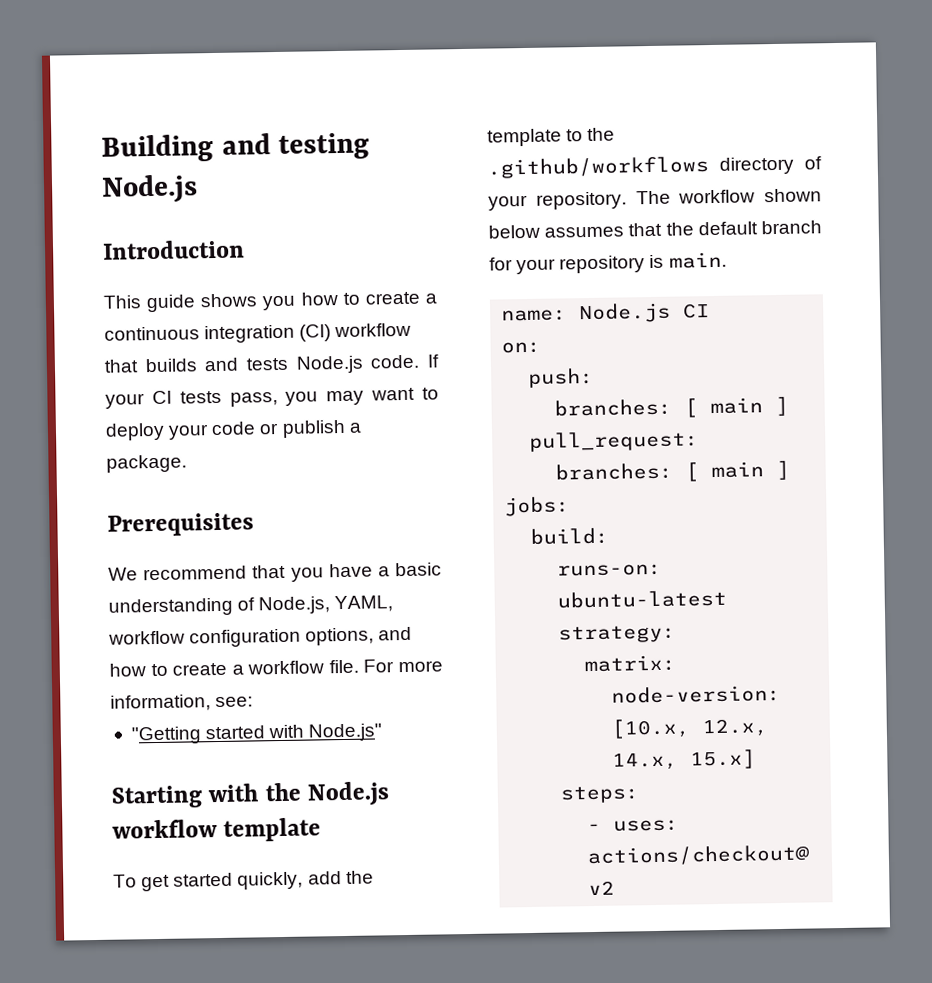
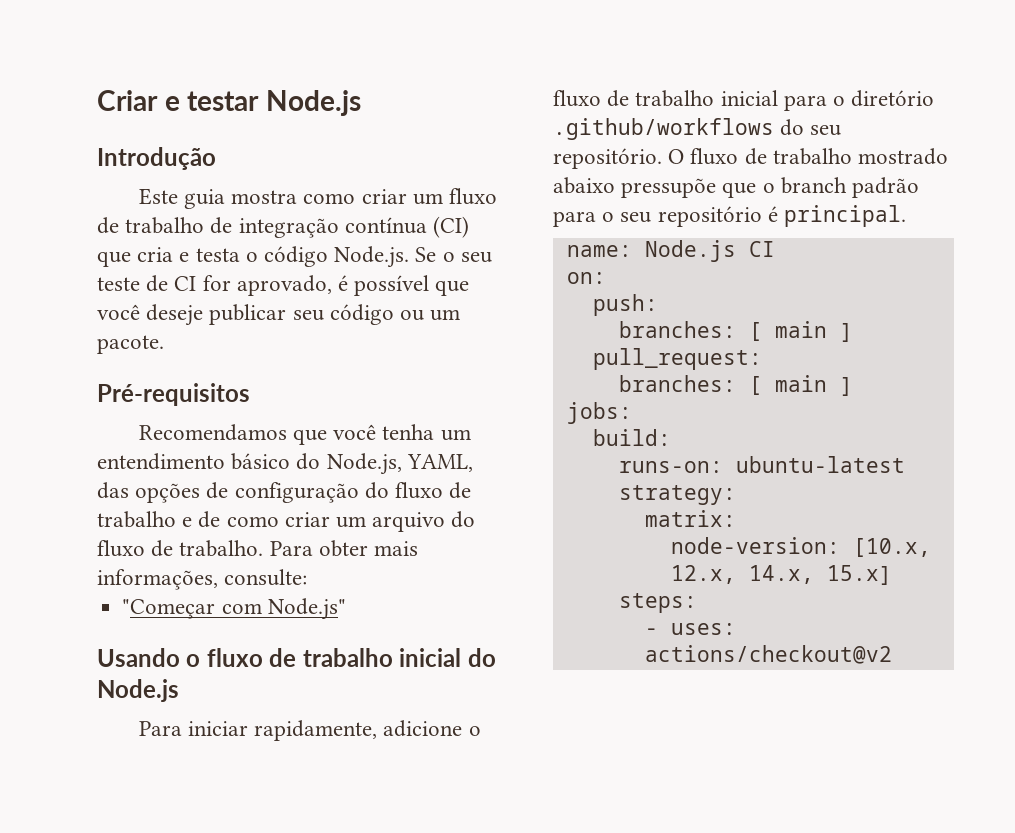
[101,132,371,163] [101,174,198,204] [102,239,245,260] [103,291,437,313] [104,322,412,344] [104,354,440,374] [105,387,439,409] [105,419,362,441] [106,454,187,473] [107,512,254,537] [108,562,442,582] [108,595,394,617] [108,626,413,648] [109,659,443,677] [110,694,254,712] [130,723,383,745] [111,781,390,809] [112,817,322,842] [113,870,374,892] [487,127,616,147] [487,156,822,179] [488,188,822,211] [488,220,822,239] [489,251,727,275] Building and testing Node.js // Introduction // This guide shows you how to create a continuous integration (CI) workflow that builds and tests Node.js code. If your CI tests pass, you may want to deploy your code or publish a package. // Prerequisites // We recommend that you have a basic understanding of Node.js, YAML, workflow configuration options, and how to create a workflow file. For more information, see: // "Getting started with Node.js" // Starting with the Node.js workflow template // To get started quickly, add the template to the .github/workflows directory of your repository. The workflow shown below assumes that the default branch for your repository is main. -> [97,90,361,116] [97,147,216,170] [138,188,498,209] [97,216,470,238] [97,246,492,268] [97,275,470,296] [97,304,461,326] [97,335,164,354] [97,383,250,406] [138,424,471,445] [97,453,473,475] [97,482,472,503] [97,511,476,532] [97,540,419,557] [97,569,308,590] [122,598,346,620] [97,648,496,667] [97,679,179,702] [138,720,481,741] [553,90,935,111] [553,118,842,140] [553,148,949,169] [553,177,920,198] [553,205,907,227] Criar e testar Node.js // Introdução // Este guia mostra como criar um fluxo de trabalho de integração contínua (CI) que cria e testa o código Node.js. Se o seu teste de CI for aprovado, é possível que você deseje publicar seu código ou um pacote. // Pré-requisitos // Recomendamos que você tenha um entendimento básico do Node.js, YAML, das opções de configuração do fluxo de trabalho e de como criar um arquivo do fluxo de trabalho. Para obter mais informações, consulte: // "Começar com Node.js" // Usando o fluxo de trabalho inicial do Node.js // Para iniciar rapidamente, adicione o fluxo de trabalho inicial para o diretório .github/workflows do seu repositório. O fluxo de trabalho mostrado abaixo pressupõe que o branch padrão para o seu repositório é principal.

